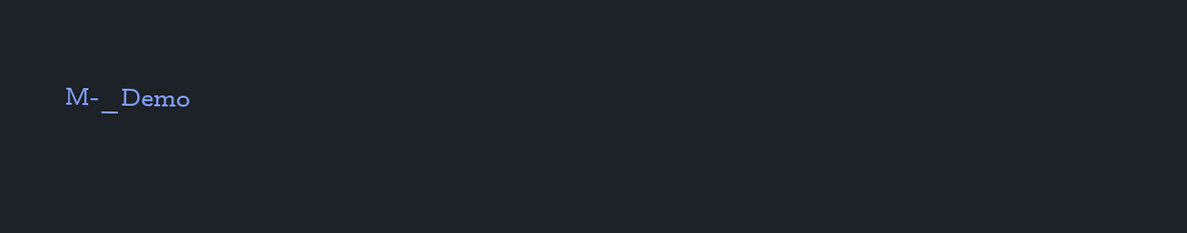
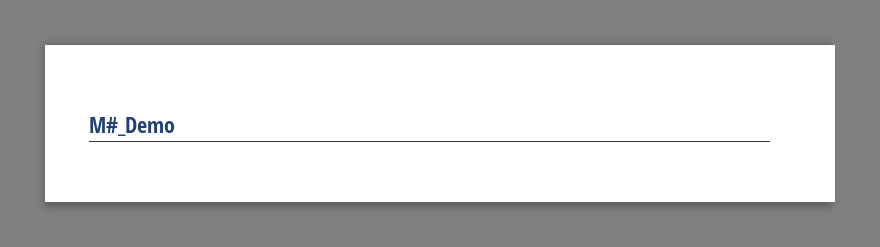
[63,86,191,115] M-_Demo -> [89,117,175,136] M#_Demo

